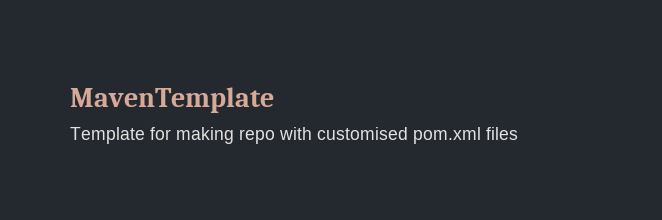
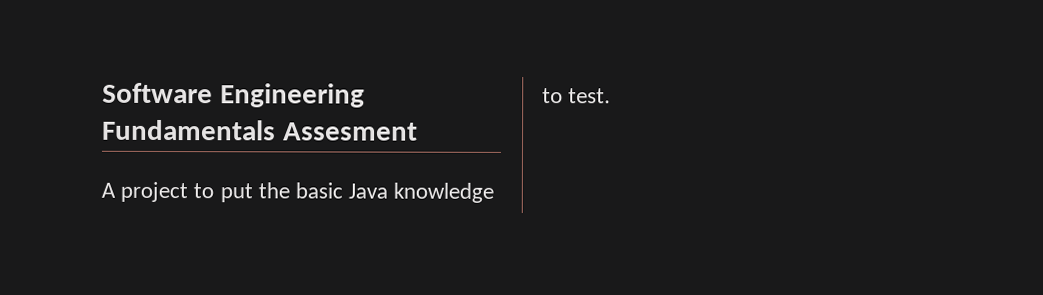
[70,87,274,113] [70,127,518,144] MavenTemplate // Template for making repo with customised pom.xml files -> [102,82,365,108] [102,119,418,141] [101,181,495,203] [542,88,612,104] Software Engineering Fundamentals Assesment // A project to put the basic Java knowledge to test.

